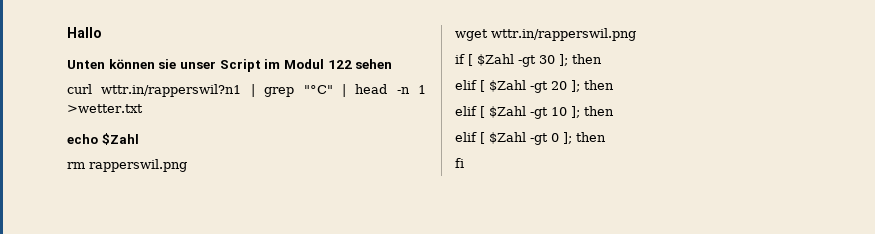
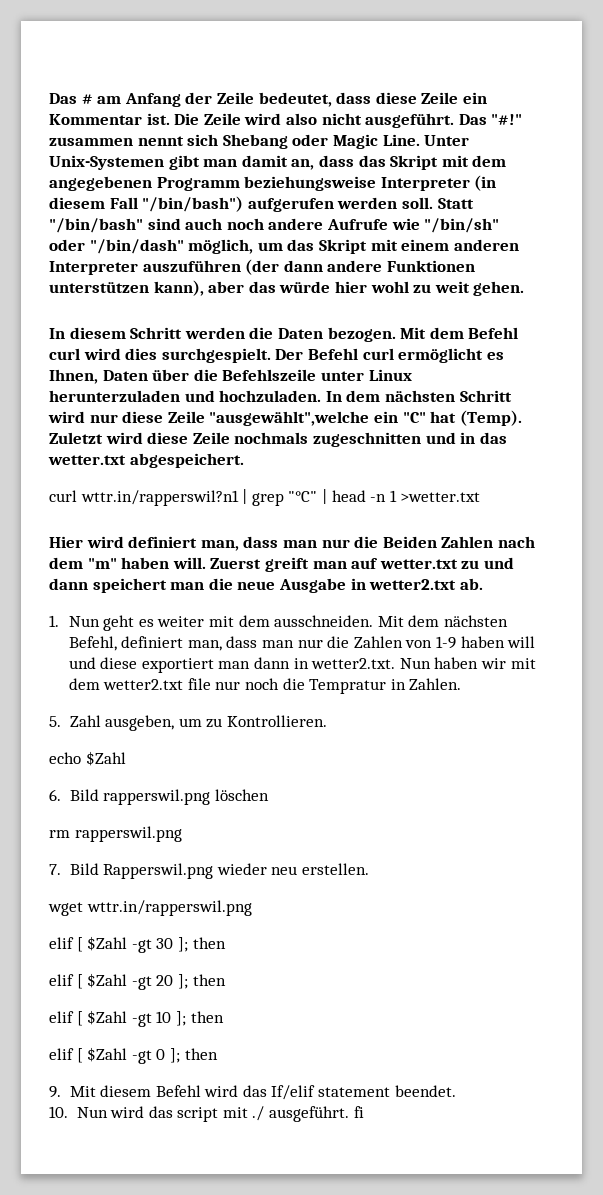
[67,27,102,38] [67,59,393,72] Hallo // Unten können sie unser Script im Modul 122 sehen -> [49,92,487,107] [49,113,523,128] [49,134,470,149] [49,155,507,170] [49,175,497,191] [49,196,474,212] [49,218,500,233] [49,239,519,254] [49,259,475,275] [49,280,525,296] [49,327,519,342] [49,348,504,363] [49,369,412,384] [49,390,512,402] [48,410,522,426] [49,432,507,447] [48,453,244,468] Das # am Anfang der Zeile bedeutet, dass diese Zeile ein Kommentar ist. Die Zeile wird also nicht ausgeführt. Das "#!" zusammen nennt sich Shebang oder Magic Line. Unter Unix-Systemen gibt man damit an, dass das Skript mit dem angegebenen Programm beziehungsweise Interpreter (in diesem Fall "/bin/bash") aufgerufen werden soll. Statt "/bin/bash" sind auch noch andere Aufrufe wie "/bin/sh" oder "/bin/dash" möglich, um das Skript mit einem anderen Interpreter auszuführen (der dann andere Funktionen unterstützen kann), aber das würde hier wohl zu weit gehen. // In diesem Schritt werden die Daten bezogen. Mit dem Befehl curl wird dies surchgespielt. Der Befehl curl ermöglicht es Ihnen, Daten über die Befehlszeile unter Linux herunterzuladen und hochzuladen. In dem nächsten Schritt wird nur diese Zeile "ausgewählt",welche ein "C" hat (Temp). Zuletzt wird diese Zeile nochmals zugeschnitten und in das wetter.txt abgespeichert.
[67,133,139,145] [67,159,187,172] echo $Zahl // rm rapperswil.png -> [49,536,535,551] [49,557,514,572] [49,578,483,593] [49,615,508,631] [68,636,536,651] [68,657,536,673] [68,678,462,694] [49,715,327,731] [49,751,126,766] [49,789,269,805] [49,826,182,842] [49,863,369,879] Hier wird definiert man, dass man nur die Beiden Zahlen nach dem "m" haben will. Zuerst greift man auf wetter.txt zu und dann speichert man die neue Ausgabe in wetter2.txt ab. // 1. Nun geht es weiter mit dem ausschneiden. Mit dem nächsten Befehl, definiert man, dass man nur die Zahlen von 1-9 haben will und diese exportiert man dann in wetter2.txt. Nun haben wir mit dem wetter2.txt file nur noch die Tempratur in Zahlen. // 5. Zahl ausgeben, um zu Kontrollieren. // echo $Zahl // 6. Bild rapperswil.png löschen // rm rapperswil.png // 7. Bild Rapperswil.png wieder neu erstellen.
[455,54,465,64] if -> [49,937,74,949] elif
(606, 137) none -> [49,1085,456,1100] [49,1106,350,1122] 9. Mit diesem Befehl wird das If/elif statement beendet. // 10. Nun wird das script mit ./ ausgeführt.

